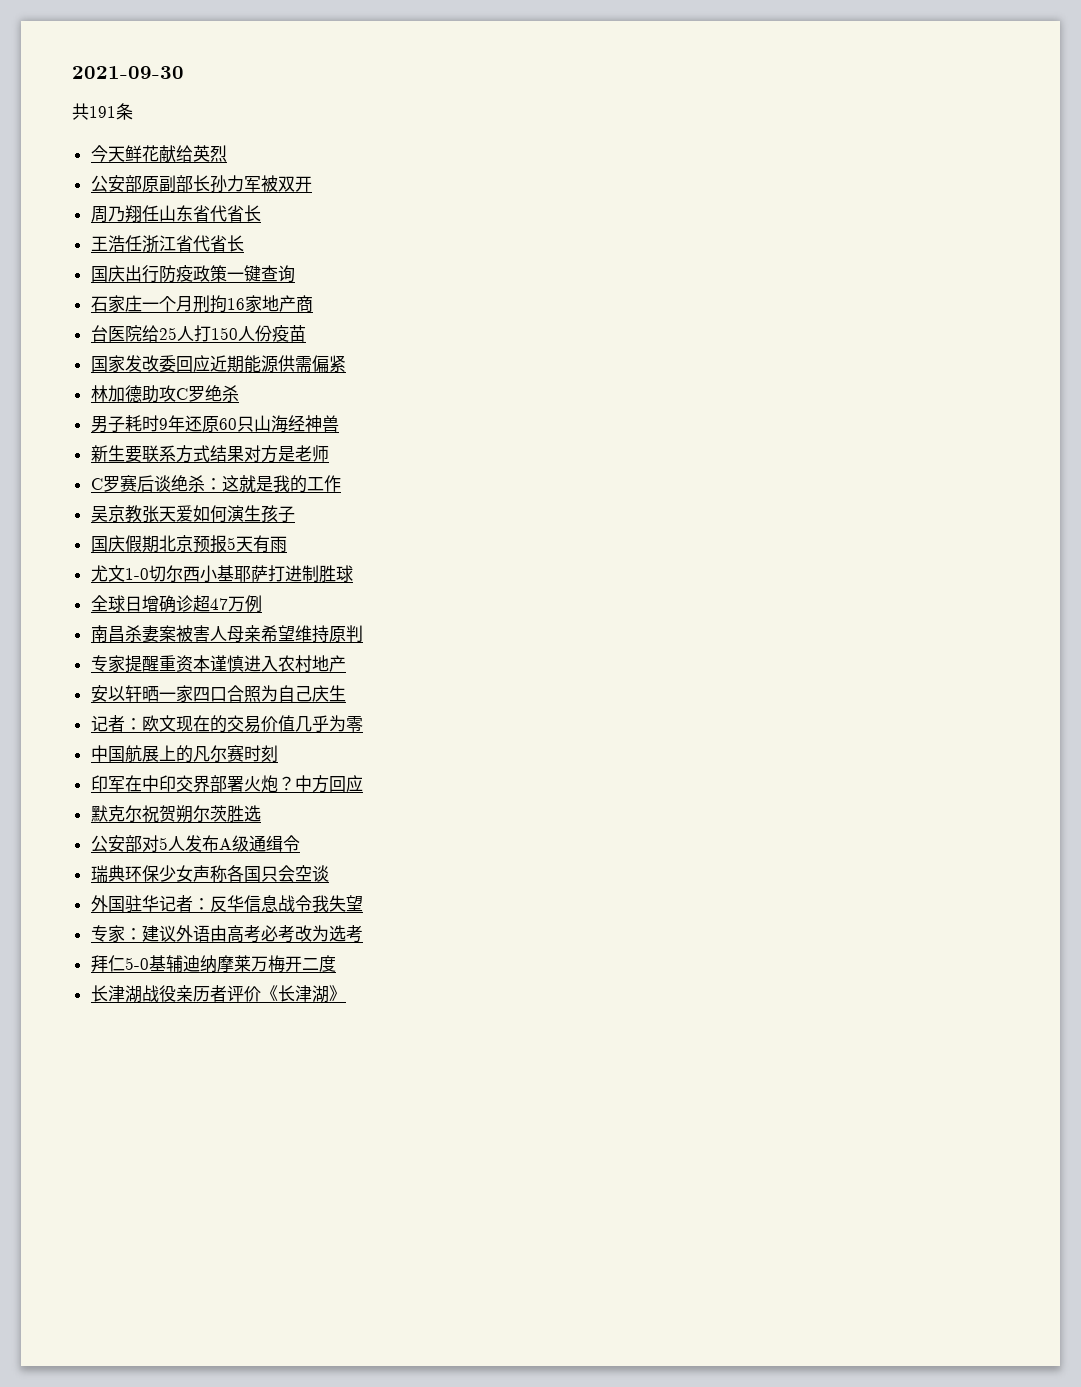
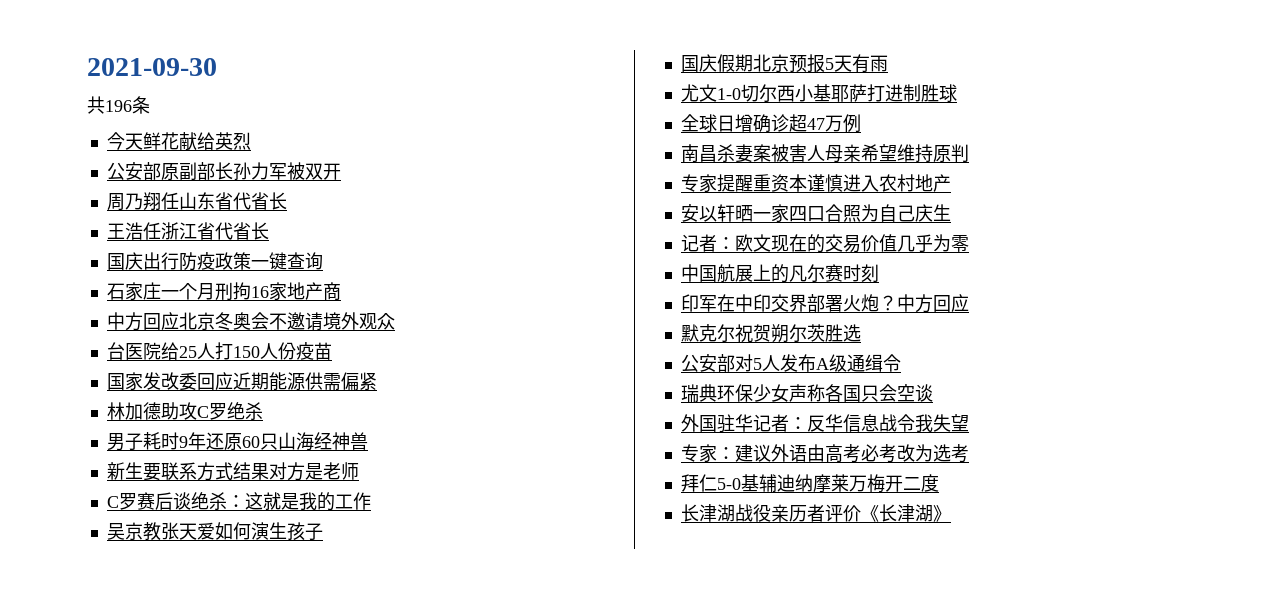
[89,106,116,118] 191 -> [105,100,132,112] 196
(313, 303) none -> [106,312,395,331] // 中方回应北京冬奥会不邀请境外观众

